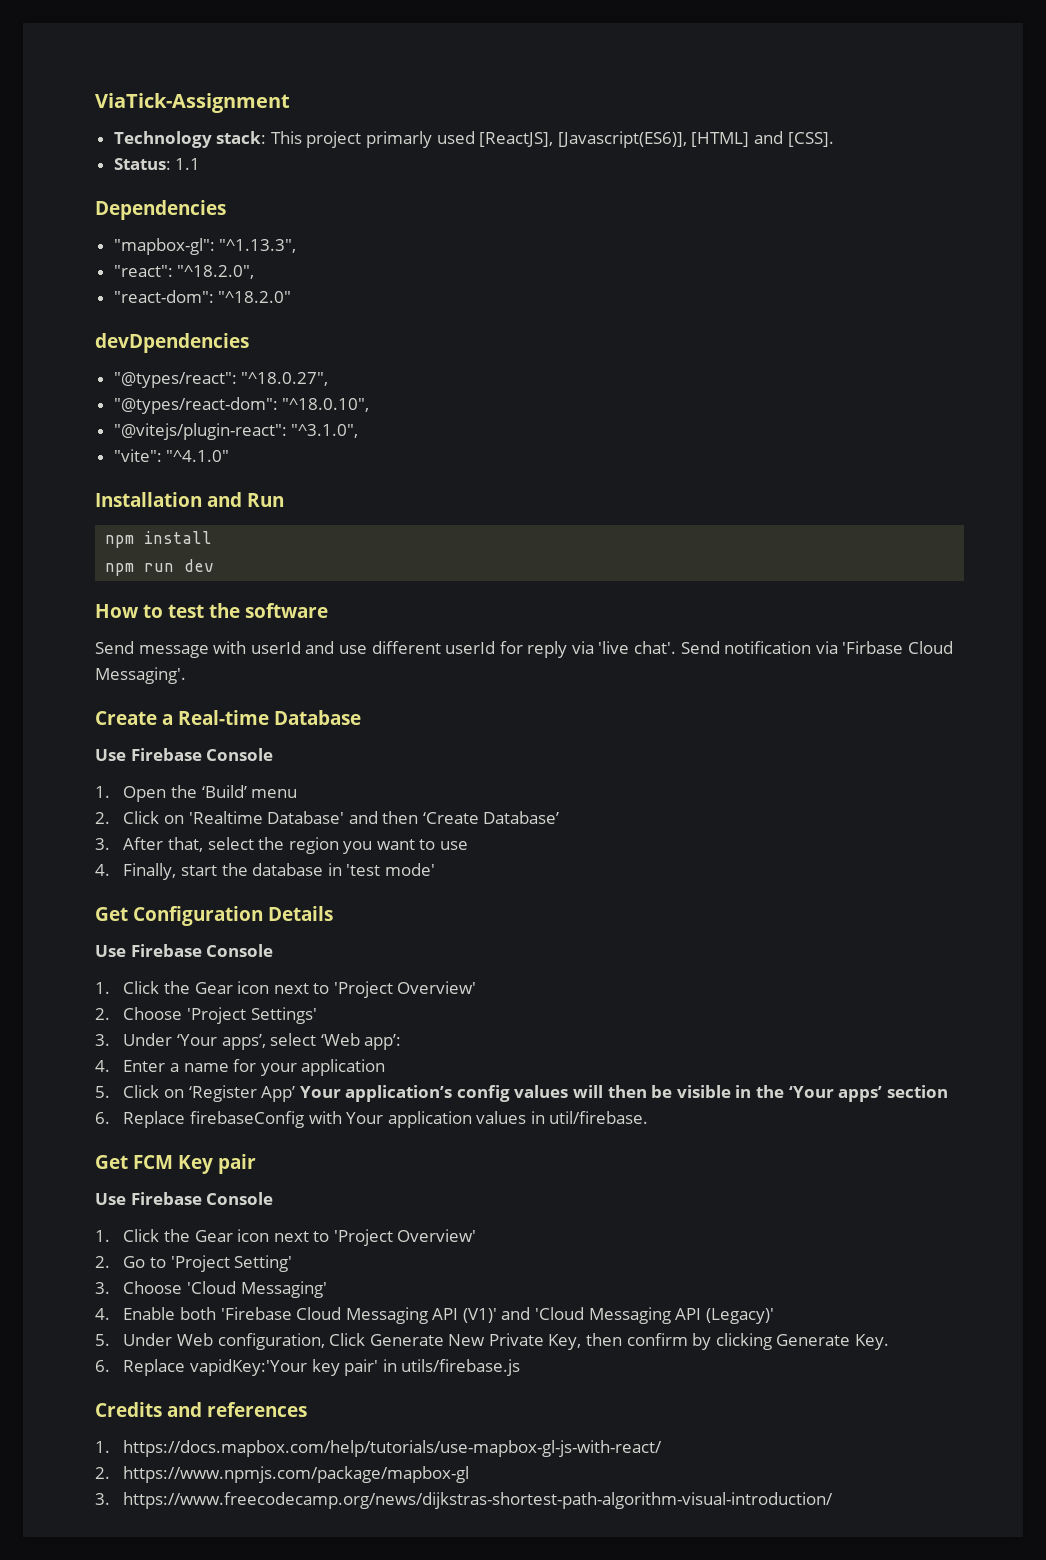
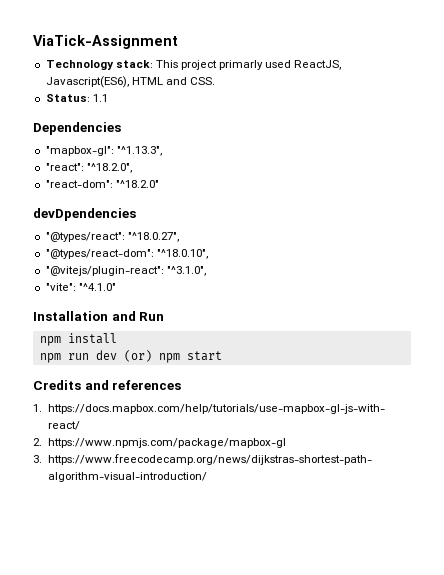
[479,131,834,148] [ReactJS], [Javascript(ES6)], [HTML] and [CSS]. -> [294,60,342,70] [45,76,215,88] ReactJS, Javascript(ES6), HTML and CSS.
[95,603,328,618] [95,641,954,658] [95,667,186,684] [95,710,361,725] [95,748,274,761] [95,785,298,802] [95,811,560,824] [95,837,469,854] [95,863,435,880] [95,906,333,926] [95,944,274,957] [95,981,477,998] [95,1007,317,1024] [95,1033,402,1050] [95,1059,386,1076] [95,1085,948,1102] [95,1111,649,1128] [95,1154,256,1174] [95,1192,274,1205] [95,1229,477,1246] [95,1255,293,1272] [95,1281,327,1298] [95,1307,774,1324] [95,1333,890,1350] [95,1359,521,1376] // How to test the software // Send message with userId and use different userId for reply via 'live chat'. Send notification via 'Firbase Cloud Messaging'. // Create a Real-time Database // Use Firebase Console // 1. Open the ‘Build’ menu // 2. Click on 'Realtime Database' and then ‘Create Database’ // 3. After that, select the region you want to use // 4. Finally, start the database in 'test mode' // Get Configuration Details // Use Firebase Console // 1. Click the Gear icon next to 'Project Overview' // 2. Choose 'Project Settings' // 3. Under ‘Your apps’, select ‘Web app’: // 4. Enter a name for your application // 5. Click on ‘Register App’ Your application’s config values will then be visible in the ‘Your apps’ section // 6. Replace firebaseConfig with Your application values in util/firebase. // Get FCM Key pair // Use Firebase Console // 1. Click the Gear icon next to 'Project Overview' // 2. Go to 'Project Setting' // 3. Choose 'Cloud Messaging' // 4. Enable both 'Firebase Cloud Messaging API (V1)' and 'Cloud Messaging API (Legacy)' // 5. Under Web configuration, Click Generate New Private Key, then confirm by clicking Generate Key. // 6. Replace vapidKey:'Your key pair' in utils/firebase.js -> [123,350,222,363] (or) npm start

